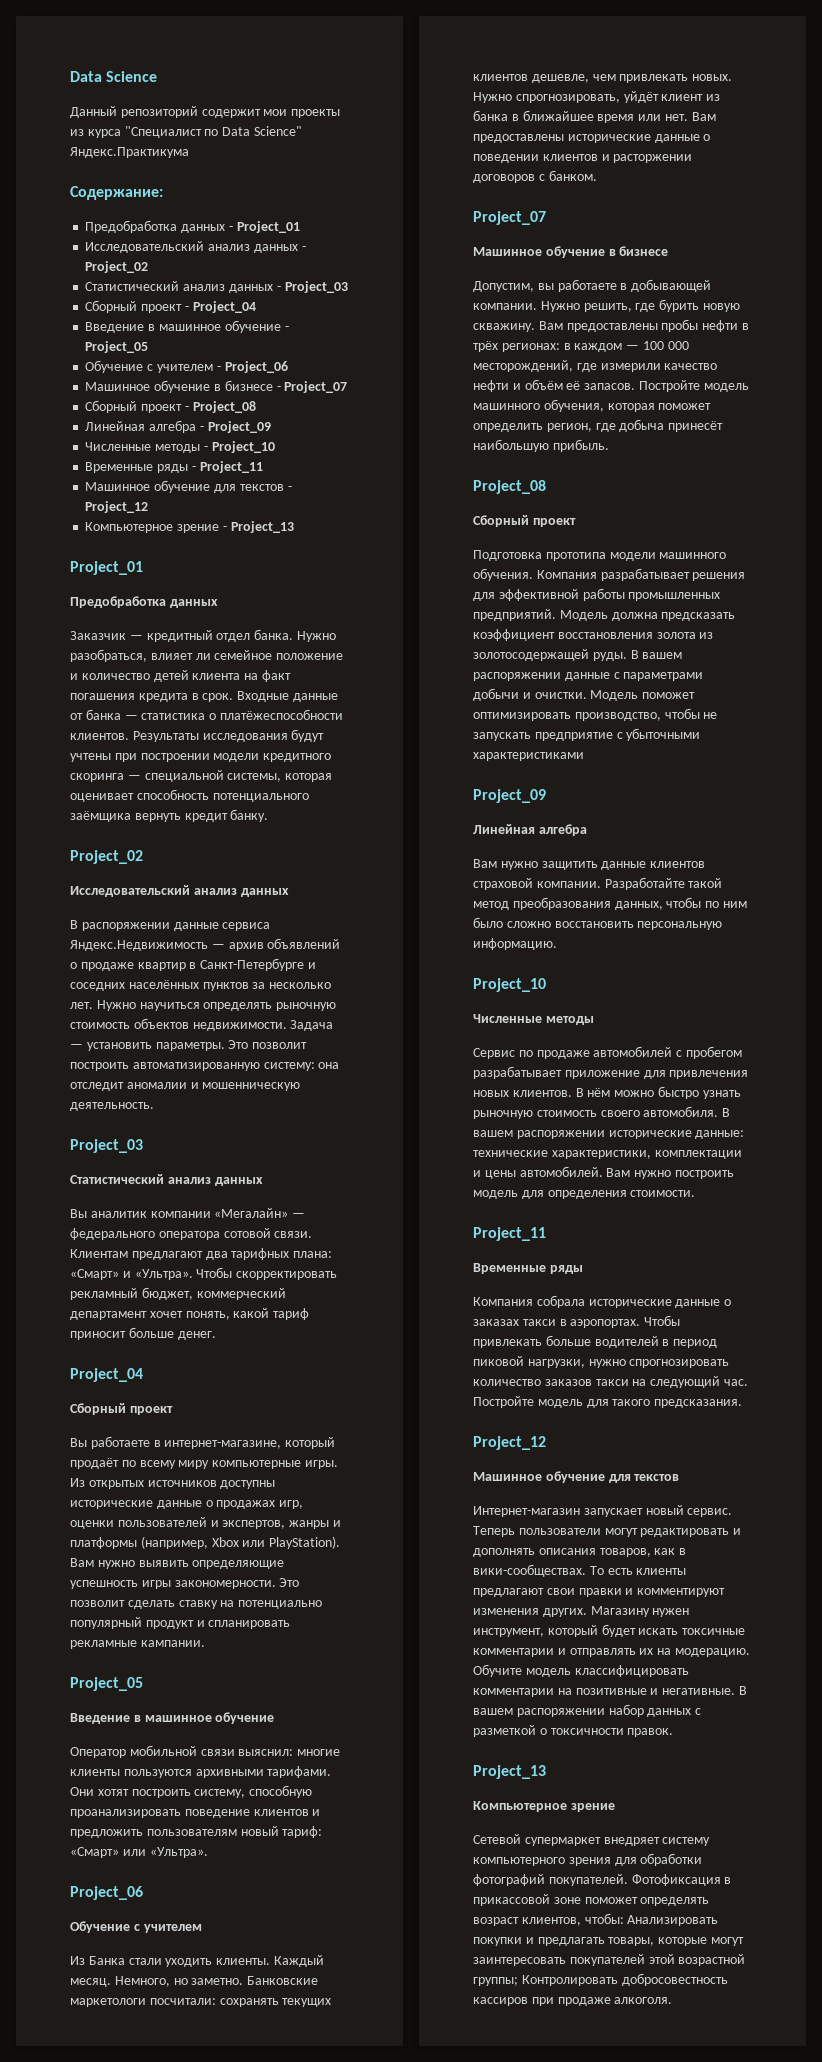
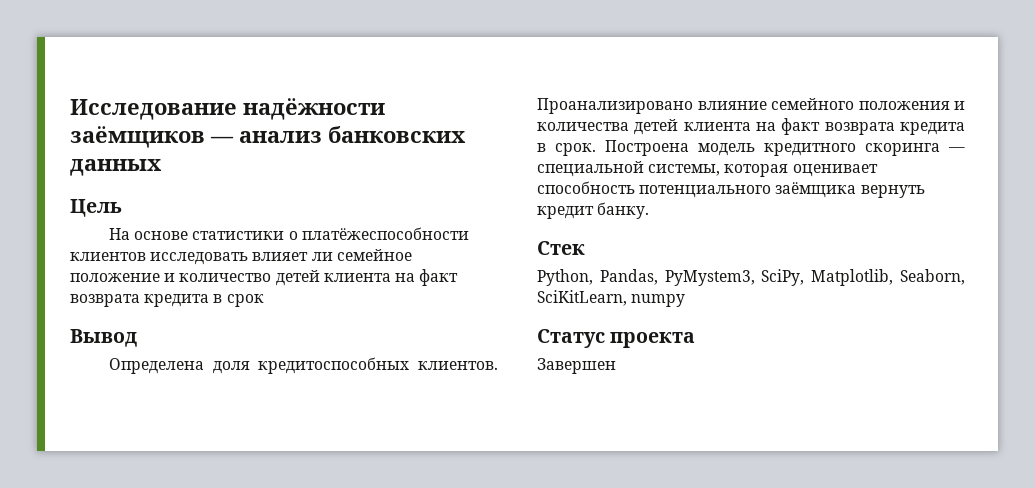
[70,71,158,82] [70,106,341,118] [70,126,302,138] [70,147,189,158] [70,186,163,200] [85,220,300,233] [85,241,306,253] [85,261,149,273] [85,281,348,293] [85,300,256,313] [85,320,289,333] [85,341,149,353] [85,360,288,373] [85,380,348,393] [85,400,256,413] [85,420,271,433] [85,441,275,453] [85,461,263,473] [85,480,292,493] [85,501,149,513] [85,521,294,533] [70,561,143,575] [70,596,218,608] [70,629,336,642] [70,649,147,662] Data Science // Данный репозиторий содержит мои проекты из курса "Специалист по Data Science" Яндекс.Практикума // Содержание: // Предобработка данных - Project_01 // Исследовательский анализ данных - Project_02 // Статистический анализ данных - Project_03 // Сборный проект - Project_04 // Введение в машинное обучение - Project_05 // Обучение с учителем - Project_06 // Машинное обучение в бизнесе - Project_07 // Сборный проект - Project_08 // Линейная алгебра - Project_09 // Численные методы - Project_10 // Временные ряды - Project_11 // Машинное обучение для текстов - Project_12 // Компьютерное зрение - Project_13 // Project_01 // Предобработка данных // Заказчик — кредитный отдел банка. Нужно разобраться, -> [70,98,385,120] [70,126,466,148] [70,159,162,176] [70,199,122,217] [109,227,469,240] [70,252,249,265] Исследование надёжности заёмщиков — анализ банковских данных // Цель // На основе статистики о платёжеспособности клиентов исследовать
[70,691,338,702] [70,709,343,720] [70,729,325,742] [70,753,260,762] погашения кредита в срок. Входные данные от банка — статистика о платёжеспособности клиентов. Результаты исследования будут учтены при построении модели -> [70,294,264,307] [70,329,137,347] [109,357,498,374] [537,98,965,114] [537,118,965,135] [537,140,755,156] возврата кредита в срок // Вывод // Определена доля кредитоспособных клиентов. Проанализировано влияние семейного положения и количества детей клиента на факт возврата кредита в срок. Построена модель
[70,850,143,864] [70,885,289,897] [70,920,271,931] [70,938,341,951] [70,958,316,971] [70,980,332,991] [70,1000,337,1011] [70,1018,334,1031] [70,1040,308,1051] [70,1062,340,1071] [70,1082,301,1091] [70,1102,154,1111] [70,1139,143,1153] [70,1174,263,1186] [70,1208,306,1218] [70,1228,313,1240] [70,1248,333,1260] [70,1267,338,1280] [70,1287,286,1300] [70,1308,310,1320] [70,1327,216,1340] [70,1368,143,1382] [70,1403,173,1415] [70,1436,336,1449] [70,1458,338,1469] [70,1478,276,1489] [70,1500,304,1509] [70,1517,341,1529] [70,1536,341,1549] [70,1558,285,1569] [70,1578,300,1589] [70,1600,323,1609] [70,1617,291,1629] [70,1640,205,1649] [70,1677,143,1691] [70,1712,275,1724] [70,1745,341,1758] [70,1766,332,1778] [70,1785,313,1798] [70,1809,321,1818] [70,1826,323,1838] [70,1847,208,1858] [70,1886,143,1900] [70,1921,202,1933] [70,1955,324,1967] [70,1976,319,1987] [70,1998,332,2007] [473,74,733,83] [473,91,721,103] [473,110,716,123] [473,134,711,143] [473,154,693,163] [473,170,597,183] [473,211,546,225] [473,246,669,258] [473,279,712,292] [473,299,740,312] [473,319,749,332] [473,341,689,352] [473,360,718,372] [473,379,749,392] [473,399,712,412] [473,419,724,432] [473,439,609,452] [473,480,546,494] [473,515,576,527] [473,550,727,561] [473,568,746,581] [473,588,721,601] [473,609,736,621] [473,629,714,641] [473,649,683,661] [473,672,704,681] [473,688,696,701] [473,708,718,721] [473,728,701,741] [473,752,584,761] [473,789,546,803] [473,824,587,836] [473,859,706,870] [473,877,723,890] [473,897,747,910] [473,917,723,930] [473,938,557,950] [473,978,546,992] [473,1014,594,1025] [473,1046,742,1059] [473,1066,749,1079] [473,1086,741,1099] [473,1106,731,1119] [473,1130,745,1139] [473,1150,742,1159] [473,1166,734,1179] [473,1190,696,1199] [473,1227,546,1241] [473,1263,583,1274] [473,1295,732,1308] [473,1315,681,1328] [473,1335,718,1348] [473,1356,730,1368] [473,1376,748,1388] [473,1396,743,1408] [473,1436,546,1450] [473,1471,680,1483] [473,1505,733,1517] [473,1526,742,1537] [473,1548,687,1557] [473,1564,687,1577] [473,1588,726,1597] [473,1606,690,1617] [473,1624,746,1637] [473,1648,750,1657] [473,1664,689,1677] [473,1686,747,1697] [473,1704,702,1717] [473,1725,674,1737] [473,1765,546,1779] [473,1801,615,1812] [473,1834,711,1846] [473,1853,703,1866] [473,1874,732,1886] [473,1894,710,1906] [473,1913,719,1926] [473,1937,744,1946] [473,1954,746,1966] [473,1973,728,1986] [473,1997,673,2006] Project_02 // Исследовательский анализ данных // В распоряжении данные сервиса Яндекс.Недвижимость — архив объявлений о продаже квартир в Санкт-Петербурге и соседних населённых пунктов за несколько лет. Нужно научиться определять рыночную стоимость объектов недвижимости. Задача — установить параметры. Это позволит построить автоматизированную систему: она отследит аномалии и мошенническую деятельность. // Project_03 // Статистический анализ данных // Вы аналитик компании «Мегалайн» — федерального оператора сотовой связи. Клиентам предлагают два тарифных плана: «Смарт» и «Ультра». Чтобы скорректировать рекламный бюджет, коммерческий департамент хочет понять, какой тариф приносит больше денег. // Project_04 // Сборный проект // Вы работаете в интернет-магазине, который продаёт по всему миру компьютерные игры. Из открытых источников доступны исторические данные о продажах игр, оценки пользователей и экспертов, жанры и платформы (например, Xbox или PlayStation). Вам нужно выявить определяющие успешность игры закономерности. Это позволит сделать ставку на потенциально популярный продукт и спланировать рекламные кампании. // Project_05 // Введение в машинное обучение // Оператор мобильной связи выяснил: многие клиенты пользуются архивными тарифами. Они хотят построить систему, способную проанализировать поведение клиентов и предложить пользователям новый тариф: «Смарт» или «Ультра». // Project_06 // Обучение с учителем // Из Банка стали уходить клиенты. Каждый месяц. Немного, но заметно. Банковские маркетологи посчитали: сохранять текущих клиентов дешевле, чем привлекать новых. Нужно спрогнозировать, уйдёт клиент из банка в ближайшее время или нет. Вам предоставлены исторические данные о поведении клиентов и расторжении договоров с банком. // Project_07 // Машинное обучение в бизнесе // Допустим, вы работаете в добывающей компании. Нужно решить, где бурить новую скважину. Вам предоставлены пробы нефти в трёх регионах: в каждом — 100 000 месторождений, где измерили качество нефти и объём её запасов. Постройте модель машинного обучения, которая поможет определить регион, где добыча принесёт наибольшую прибыль. // Project_08 // Сборный проект // Подготовка прототипа модели машинного обучения. Компания разрабатывает решения для эффективной работы промышленных предприятий. Модель должна предсказать коэффициент восстановления золота из золотосодержащей руды. В вашем распоряжении данные с параметрами добычи и очистки. Модель поможет оптимизировать производство, чтобы не запускать предприятие с убыточными характеристиками // Project_09 // Линейная алгебра // Вам нужно защитить данные клиентов страховой компании. Разработайте такой метод преобразования данных, чтобы по ним было сложно восстановить персональную информацию. // Project_10 // Численные методы // Сервис по продаже автомобилей с пробегом разрабатывает приложение для привлечения новых клиентов. В нём можно быстро узнать рыночную стоимость своего автомобиля. В вашем распоряжении исторические данные: технические характеристики, комплектации и цены автомобилей. Вам нужно построить модель для определения стоимости. // Project_11 // Временные ряды // Компания собрала исторические данные о заказах такси в аэропортах. Чтобы привлекать больше водителей в период пиковой нагрузки, нужно спрогнозировать количество заказов такси на следующий час. Постройте модель для такого предсказания. // Project_12 // Машинное обучение для текстов // Интернет-магазин запускает новый сервис. Теперь пользователи могут редактировать и дополнять описания товаров, как в вики-сообществах. То есть клиенты предлагают свои правки и комментируют изменения других. Магазину нужен инструмент, который будет искать токсичные комментарии и отправлять их на модерацию. Обучите модель классифицировать комментарии на позитивные и негативные. В вашем распоряжении набор данных с разметкой о токсичности правок. // Project_13 // Компьютерное зрение // Сетевой супермаркет внедряет систему компьютерного зрения для обработки фотографий покупателей. Фотофиксация в прикассовой зоне поможет определять возраст клиентов, чтобы: Анализировать покупки и предлагать товары, которые могут заинтересовать покупателей этой возрастной группы; Контролировать добросовестность кассиров при продаже алкоголя. -> [537,241,585,255] [537,269,965,286] [537,290,686,307] [537,329,696,348] [537,358,616,374] Стек // Python, Pandas, PyMystem3, SciPy, Matplotlib, Seaborn, SciKitLearn, numpy // Статус проекта // Завершен

